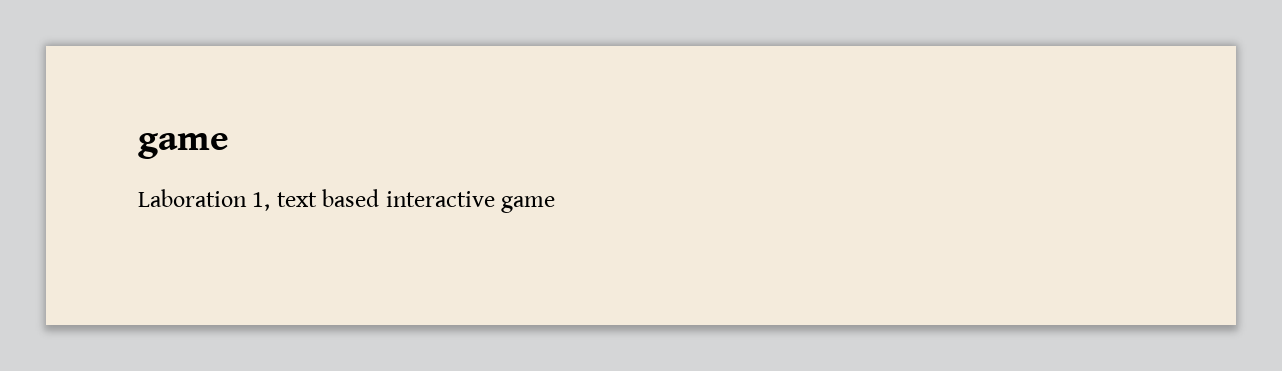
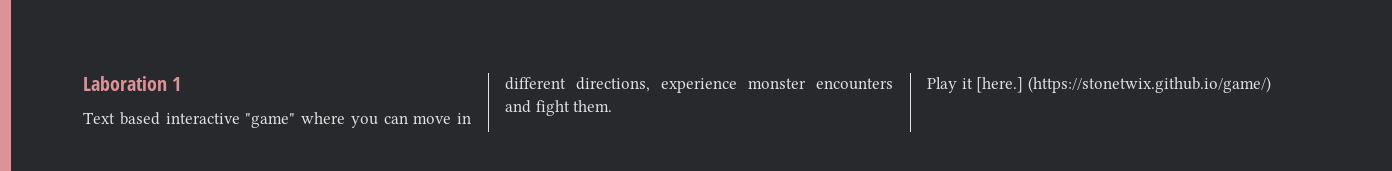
[138,133,229,159] [138,189,556,213] game // Laboration 1, text based interactive game -> [83,76,182,91] [83,112,471,128] [505,77,893,93] [505,100,613,116] [927,76,1271,93] Laboration 1 // Text based interactive "game" where you can move in different directions, experience monster encounters and fight them. // Play it [here.] (https://stonetwix.github.io/game/)

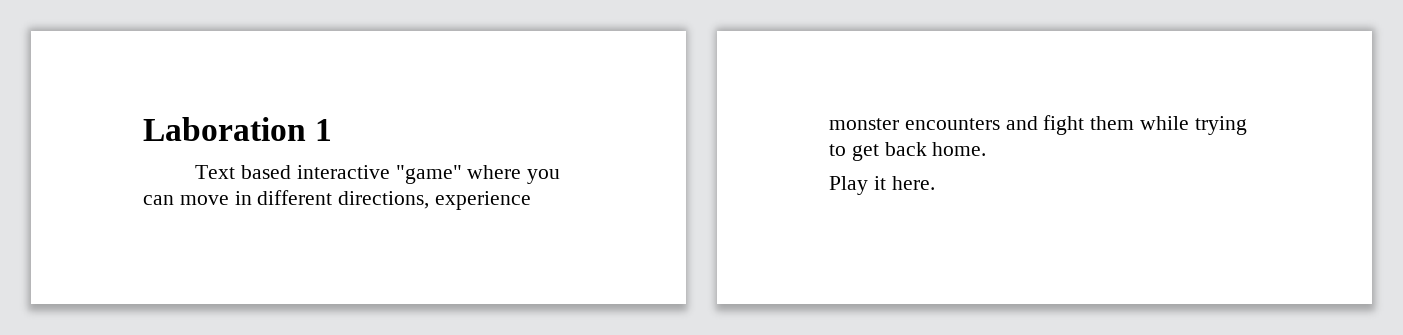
[573,100,613,112] them. -> [1090,116,1247,135] [829,142,987,161] them while trying to get back home.
[976,76,1271,93] [here.] (https://stonetwix.github.io/game/) -> [891,176,935,190] here.

